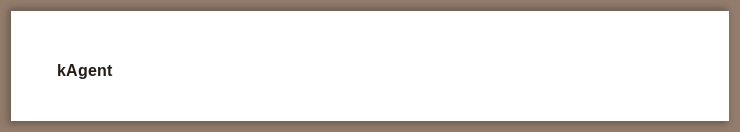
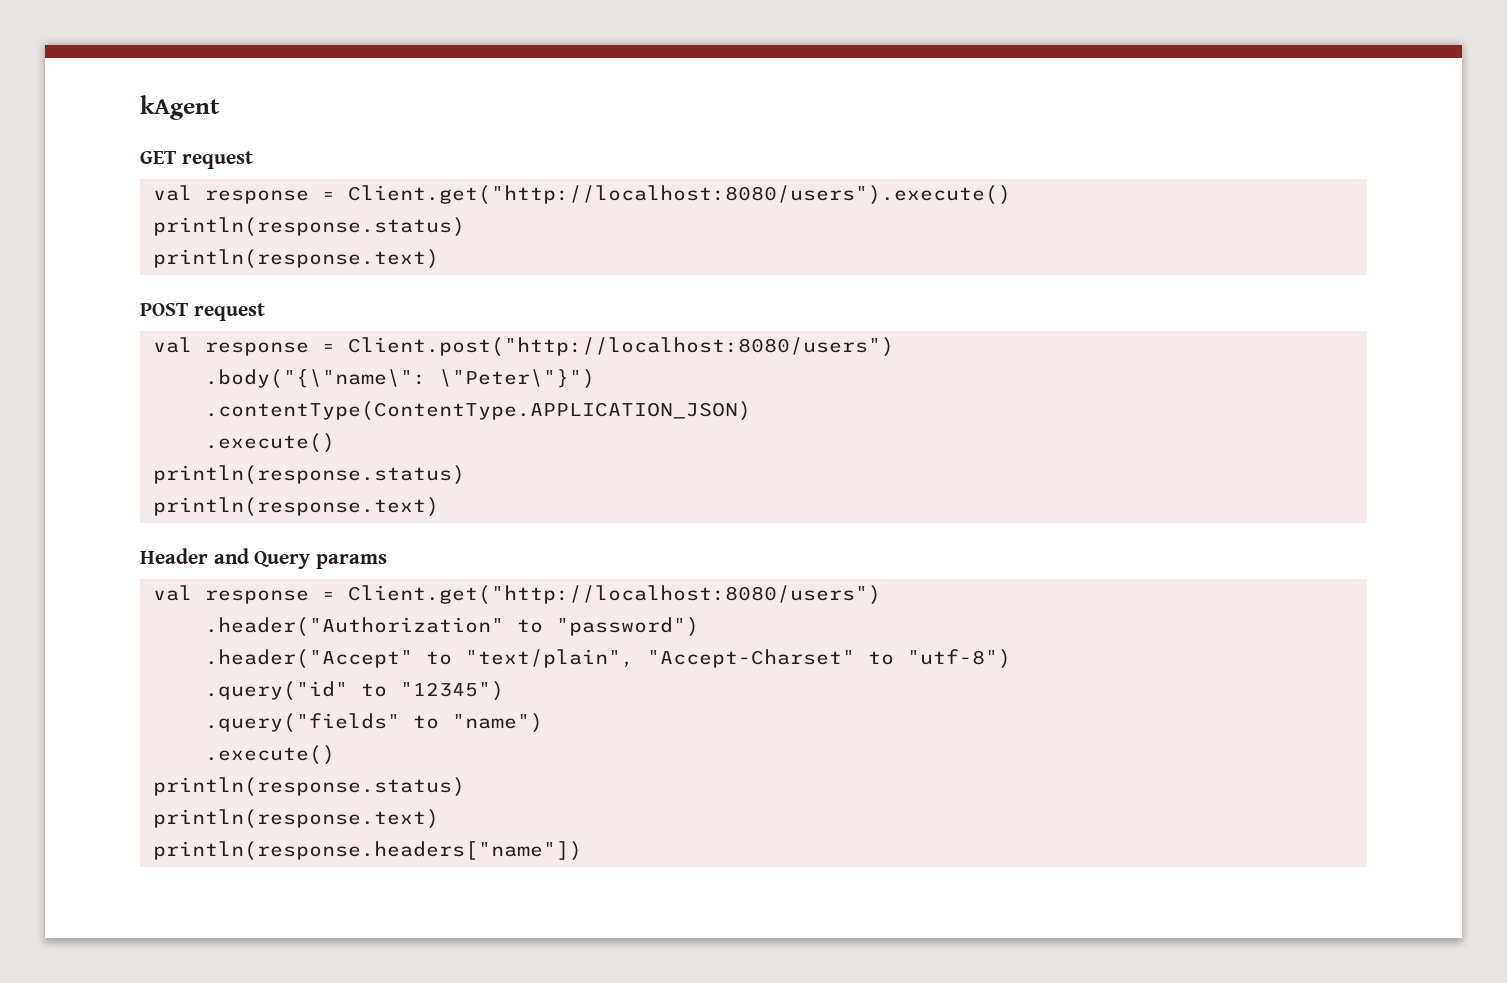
(113, 71) none -> [140,151,253,169] [152,185,1011,205] [152,217,465,237] [152,249,439,269] [140,303,265,321] [152,337,894,357] [204,369,595,389] [204,401,751,421] [204,433,335,453] [152,465,465,485] [152,497,439,517] [140,548,388,569] [152,585,881,605] [204,617,699,637] [204,649,1011,669] [204,681,504,701] [204,713,543,733] [204,745,335,765] [152,777,465,797] [152,809,439,829] [152,841,582,861] // GET request // val response = Client.get("http://localhost:8080/users").execute() // println(response.status) // println(response.text) // POST request // val response = Client.post("http://localhost:8080/users") // .body("{\"name\": \"Peter\"}") // .contentType(ContentType.APPLICATION_JSON) // .execute() // println(response.status) // println(response.text) // Header and Query params // val response = Client.get("http://localhost:8080/users") // .header("Authorization" to "password") // .header("Accept" to "text/plain", "Accept-Charset" to "utf-8") // .query("id" to "12345") // .query("fields" to "name") // .execute() // println(response.status) // println(response.text) // println(response.headers["name"])

